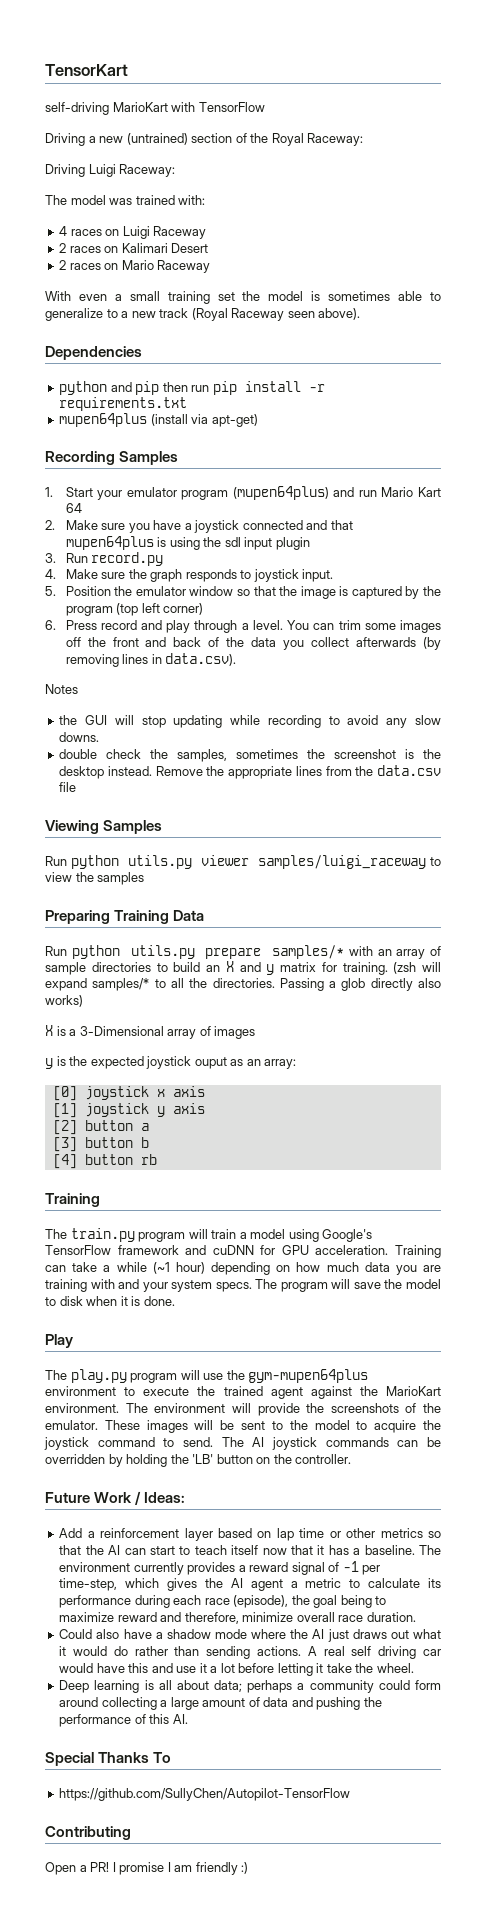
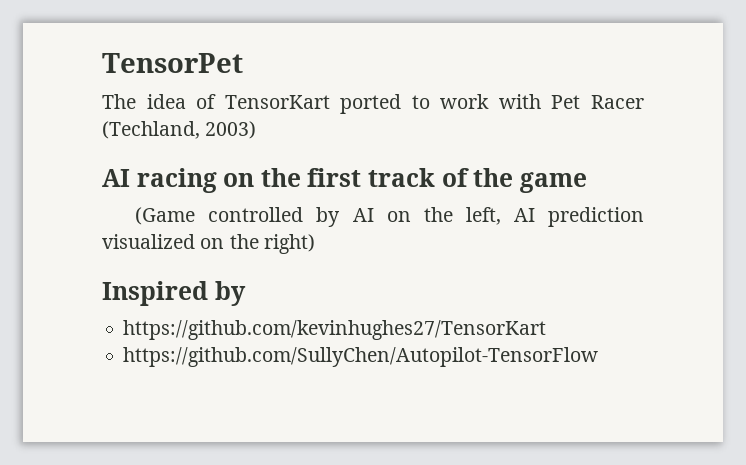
[45,64,128,76] [45,102,265,115] [45,133,364,146] [45,164,176,177] [45,195,206,205] [59,226,207,239] [59,243,209,253] [59,260,211,273] [45,291,442,304] [45,308,361,321] [45,346,142,360] [59,381,325,395] [59,397,188,411] [59,413,258,427] [45,451,179,465] [45,486,441,500] [65,503,82,513] [45,520,353,533] [65,536,310,550] [45,552,164,566] [45,569,334,582] [45,586,441,599] [65,603,204,616] [45,620,441,633] [65,637,442,650] [65,653,237,667] [45,684,78,694] [59,715,441,728] [59,732,100,742] [59,749,441,762] [59,765,441,779] [59,782,77,792] [45,820,163,834] [45,855,441,869] [45,872,145,885] [45,910,205,924] [45,945,441,959] [45,961,441,975] [45,978,442,991] [45,995,83,1007] [45,1025,256,1039] [45,1056,297,1069] [52,1086,205,1101] [52,1103,205,1118] [52,1120,149,1135] [52,1137,149,1152] [52,1154,157,1169] [45,1193,100,1207] [45,1228,373,1242] [45,1245,441,1258] [45,1262,442,1275] [45,1279,441,1292] [45,1296,175,1306] [45,1334,73,1348] [45,1369,369,1383] [45,1386,441,1399] [45,1403,441,1416] [45,1420,441,1433] [44,1437,441,1450] [45,1454,352,1467] [45,1491,186,1505] [59,1528,442,1541] [59,1545,441,1555] [59,1561,381,1575] [59,1578,442,1591] [59,1595,387,1608] [59,1612,416,1624] [59,1629,441,1642] [59,1646,442,1659] [59,1663,414,1676] [59,1680,441,1693] [59,1697,382,1710] [59,1714,188,1727] [45,1752,172,1766] [59,1788,351,1801] [45,1826,131,1840] [45,1862,249,1875] TensorKart // self-driving MarioKart with TensorFlow // Driving a new (untrained) section of the Royal Raceway: // Driving Luigi Raceway: // The model was trained with: // 4 races on Luigi Raceway // 2 races on Kalimari Desert // 2 races on Mario Raceway // With even a small training set the model is sometimes able to generalize to a new track (Royal Raceway seen above). // Dependencies // python and pip then run pip install -r requirements.txt // mupen64plus (install via apt-get) // Recording Samples // 1. Start your emulator program (mupen64plus) and run Mario Kart 64 // 2. Make sure you have a joystick connected and that mupen64plus is using the sdl input plugin // 3. Run record.py // 4. Make sure the graph responds to joystick input. // 5. Position the emulator window so that the image is captured by the program (top left corner) // 6. Press record and play through a level. You can trim some images off the front and back of the data you collect afterwards (by removing lines in data.csv). // Notes // the GUI will stop updating while recording to avoid any slow downs. // double check the samples, sometimes the screenshot is the desktop instead. Remove the appropriate lines from the data.csv file // Viewing Samples // Run python utils.py viewer samples/luigi_raceway to view the samples // Preparing Training Data // Run python utils.py prepare samples/* with an array of sample directories to build an X and y matrix for training. (zsh will expand samples/* to all the directories. Passing a glob directly also works) // X is a 3-Dimensional array of images // y is the expected joystick ouput as an array: // [0] joystick x axis // [1] joystick y axis // [2] button a // [3] button b // [4] button rb // Training // The train.py program will train a model using Google's TensorFlow framework and cuDNN for GPU acceleration. Training can take a while (~1 hour) depending on how much data you are training with and your system specs. The program will save the model to disk when it is done. // Play // The play.py program will use the gym-mupen64plus environment to execute the trained agent against the MarioKart environment. The environment will provide the screenshots of the emulator. These images will be sent to the model to acquire the joystick command to send. The AI joystick commands can be overridden by holding the 'LB' button on the controller. // Future Work / Ideas: // Add a reinforcement layer based on lap time or other metrics so that the AI can start to teach itself now that it has a baseline. The environment currently provides a reward signal of -1 per time-step, which gives the AI agent a metric to calculate its performance during each race (episode), the goal being to maximize reward and therefore, minimize overall race duration. // Could also have a shadow mode where the AI just draws out what it would do rather than sending actions. A real self driving car would have this and use it a lot before letting it take the wheel. // Deep learning is all about data; perhaps a community could form around collecting a large amount of data and pushing the performance of this AI. // Special Thanks To // https://github.com/SullyChen/Autopilot-TensorFlow // Contributing // Open a PR! I promise I am friendly :) -> [102,53,243,73] [102,94,644,114] [102,121,257,139] [102,168,587,193] [135,207,644,227] [102,234,315,254] [102,281,246,306] [123,320,547,340] [123,347,599,367] TensorPet // The idea of TensorKart ported to work with Pet Racer (Techland, 2003) // AI racing on the first track of the game // (Game controlled by AI on the left, AI prediction visualized on the right) // Inspired by // https://github.com/kevinhughes27/TensorKart // https://github.com/SullyChen/Autopilot-TensorFlow

